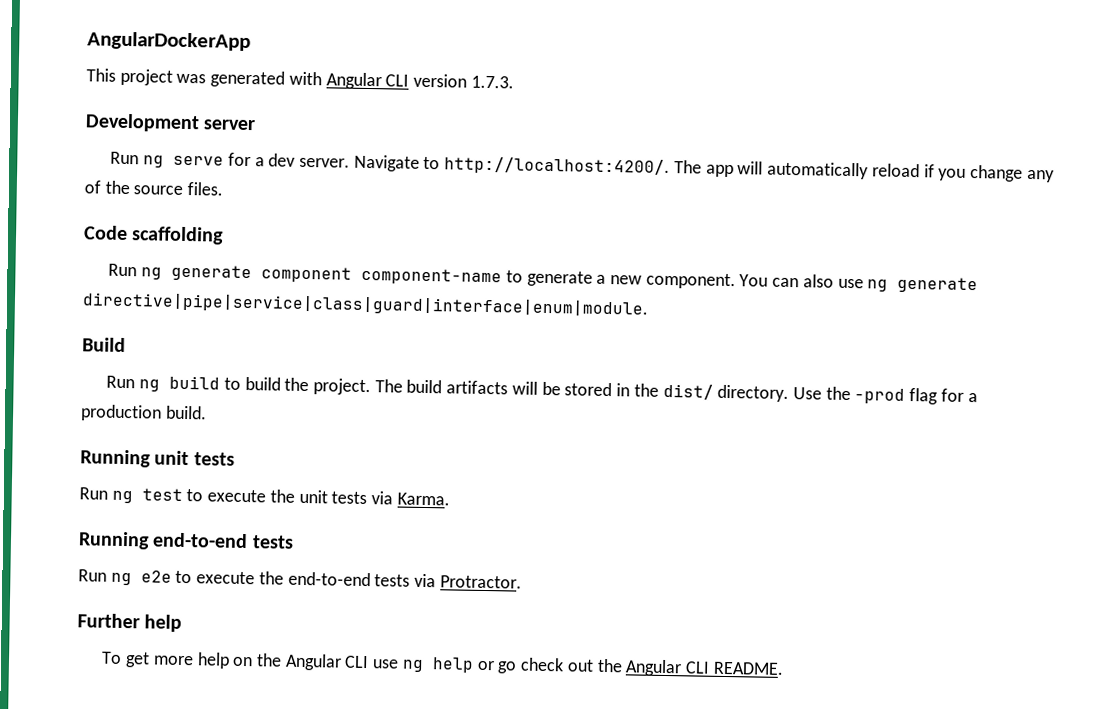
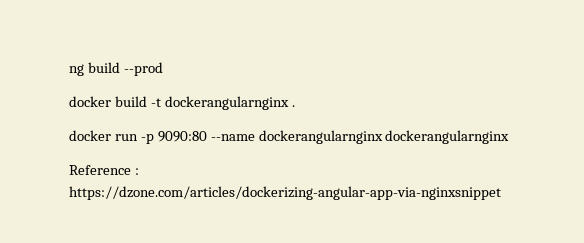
[87,31,251,52] [86,68,514,90] [85,113,256,133] [110,151,1055,183] [84,180,224,196] [83,225,225,245] [108,263,979,294] [82,292,649,318] [82,337,126,353] [106,375,978,405] [80,404,207,422] [80,449,235,468] [79,487,450,506] [78,531,294,550] [78,569,522,589] [77,613,183,632] [101,651,784,677] AngularDockerApp // This project was generated with Angular CLI version 1.7.3. // Development server // Run ng serve for a dev server. Navigate to http://localhost:4200/. The app will automatically reload if you change any of the source files. // Code scaffolding // Run ng generate component component-name to generate a new component. You can also use ng generate directive|pipe|service|class|guard|interface|enum|module. // Build // Run ng build to build the project. The build artifacts will be stored in the dist/ directory. Use the -prod flag for a production build. // Running unit tests // Run ng test to execute the unit tests via Karma. // Running end-to-end tests // Run ng e2e to execute the end-to-end tests via Protractor. // Further help // To get more help on the Angular CLI use ng help or go check out the Angular CLI README. -> [69,62,163,76] [69,96,295,110] [69,130,510,144] [69,165,139,175] [69,186,501,200] ng build --prod // docker build -t dockerangularnginx . // docker run -p 9090:80 --name dockerangularnginx dockerangularnginx // Reference : https://dzone.com/articles/dockerizing-angular-app-via-nginxsnippet

